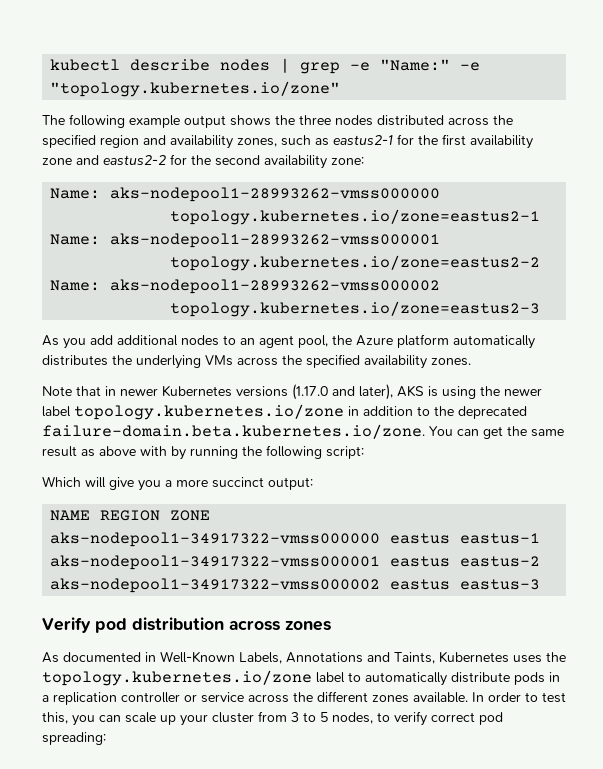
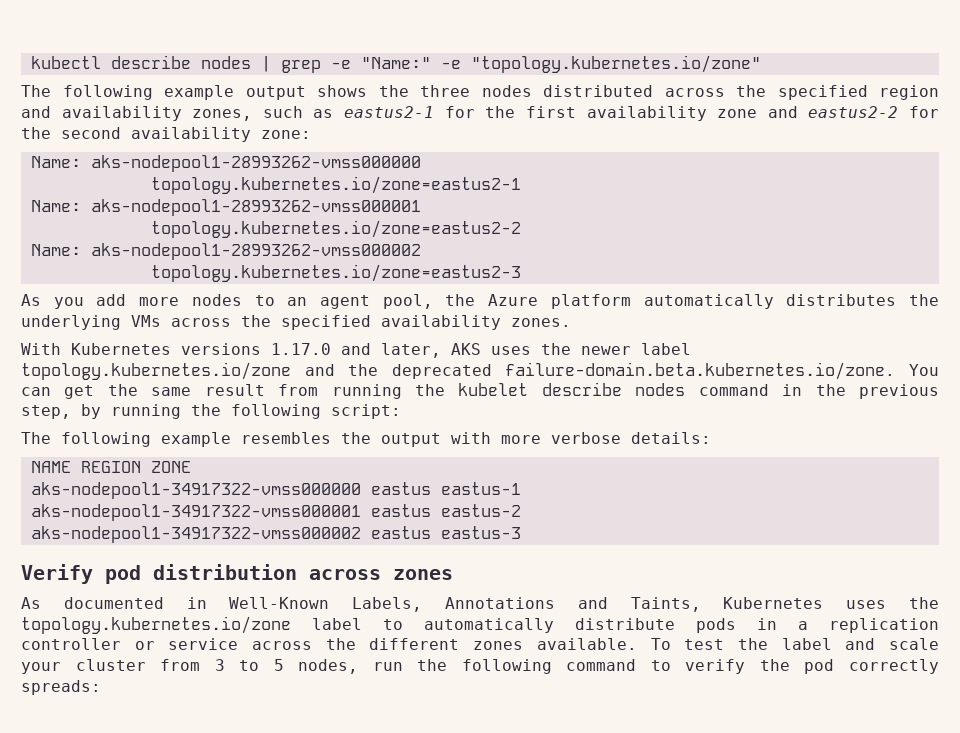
[117,335,178,346] additional -> [139,297,180,306] more
[42,384,476,400] Note that in newer Kubernetes versions (1.17.0 and later), AKS is using -> [21,343,531,358] With Kubernetes versions 1.17.0 and later, AKS uses
[348,406,430,416] in addition to -> [304,364,335,376] and
[81,446,167,457] as above with -> [278,382,940,399] [21,405,71,419] from running the kubelet describe nodes command in the previous step,
[42,476,313,491] Which will give you a more succinct output: -> [21,432,711,447] The following example resembles the output with more verbose details:
[472,692,566,703] [42,712,176,726] In order to test this, you can scale up -> [650,638,940,650] To test the label and scale
[377,711,503,726] [42,732,106,745] to verify correct pod spreading: -> [372,659,939,674] [21,680,101,695] run the following command to verify the pod correctly spreads:

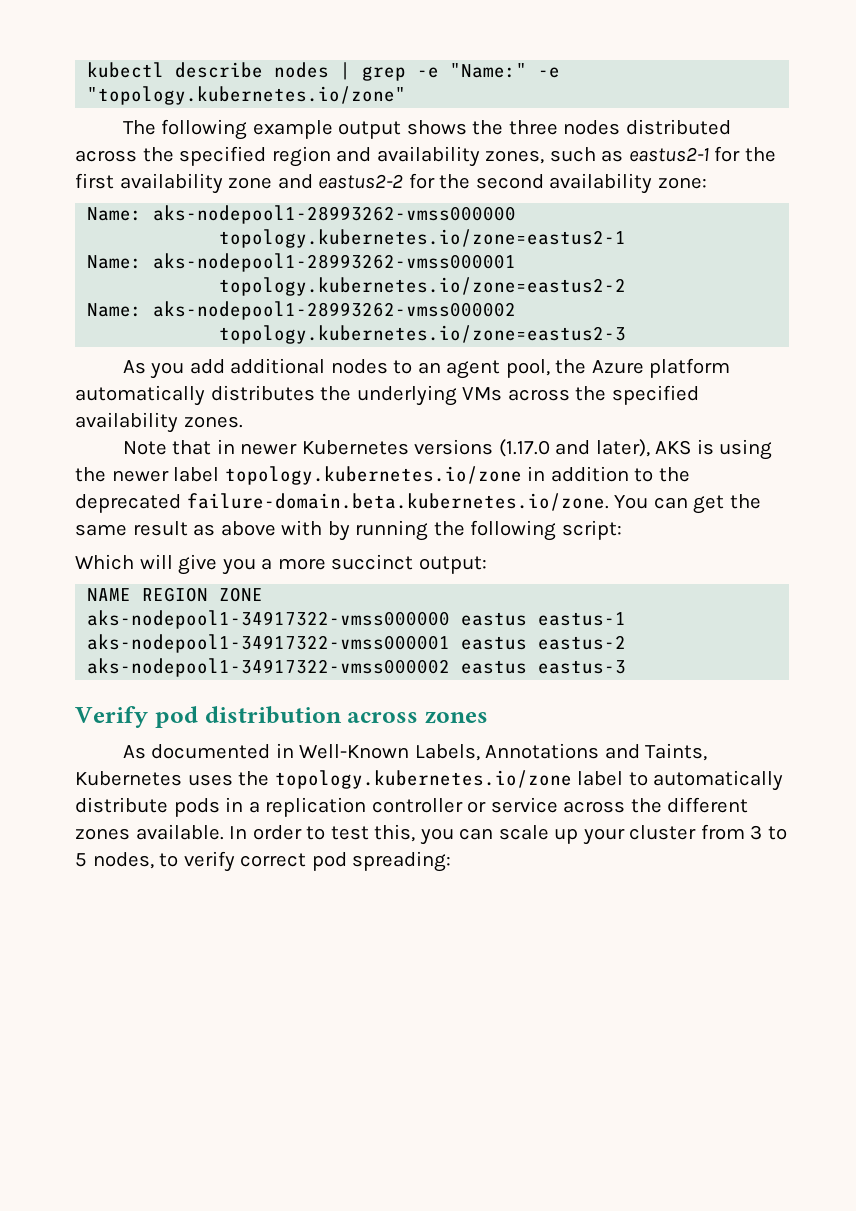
[139,297,180,306] more -> [230,358,326,374] additional
[21,343,531,358] With Kubernetes versions 1.17.0 and later, AKS uses -> [122,439,773,460] Note that in newer Kubernetes versions (1.17.0 and later), AKS is using
[304,364,335,376] and -> [527,466,654,482] in addition to
[278,382,940,399] [21,405,71,419] from running the kubelet describe nodes command in the previous step, -> [193,520,323,536] as above with
[21,432,711,447] The following example resembles the output with more verbose details: -> [75,554,487,575] Which will give you a more succinct output:
[650,638,940,650] To test the label and scale -> [229,824,579,845] In order to test this, you can scale up
[372,659,939,674] [21,680,101,695] run the following command to verify the pod correctly spreads: -> [159,851,452,872] to verify correct pod spreading:

